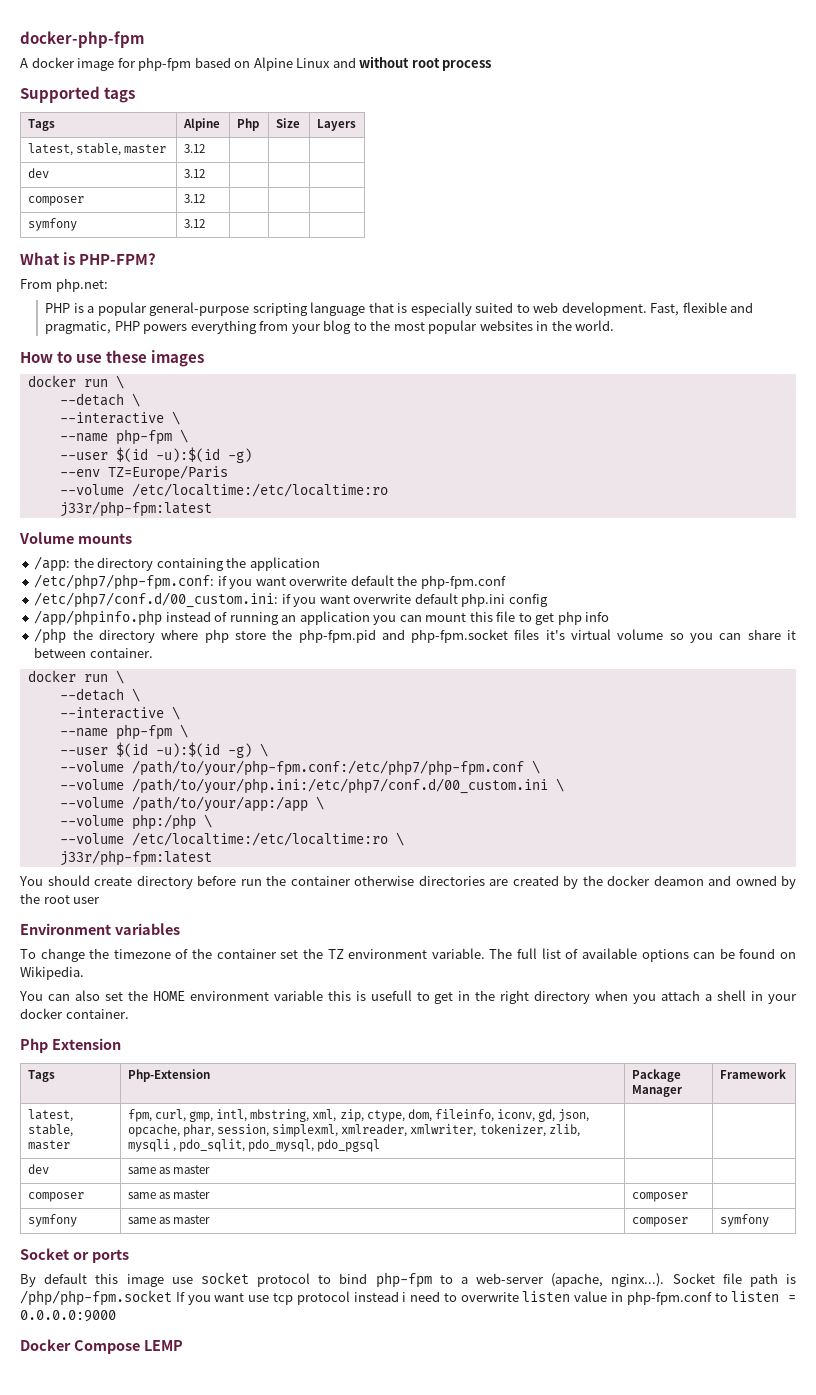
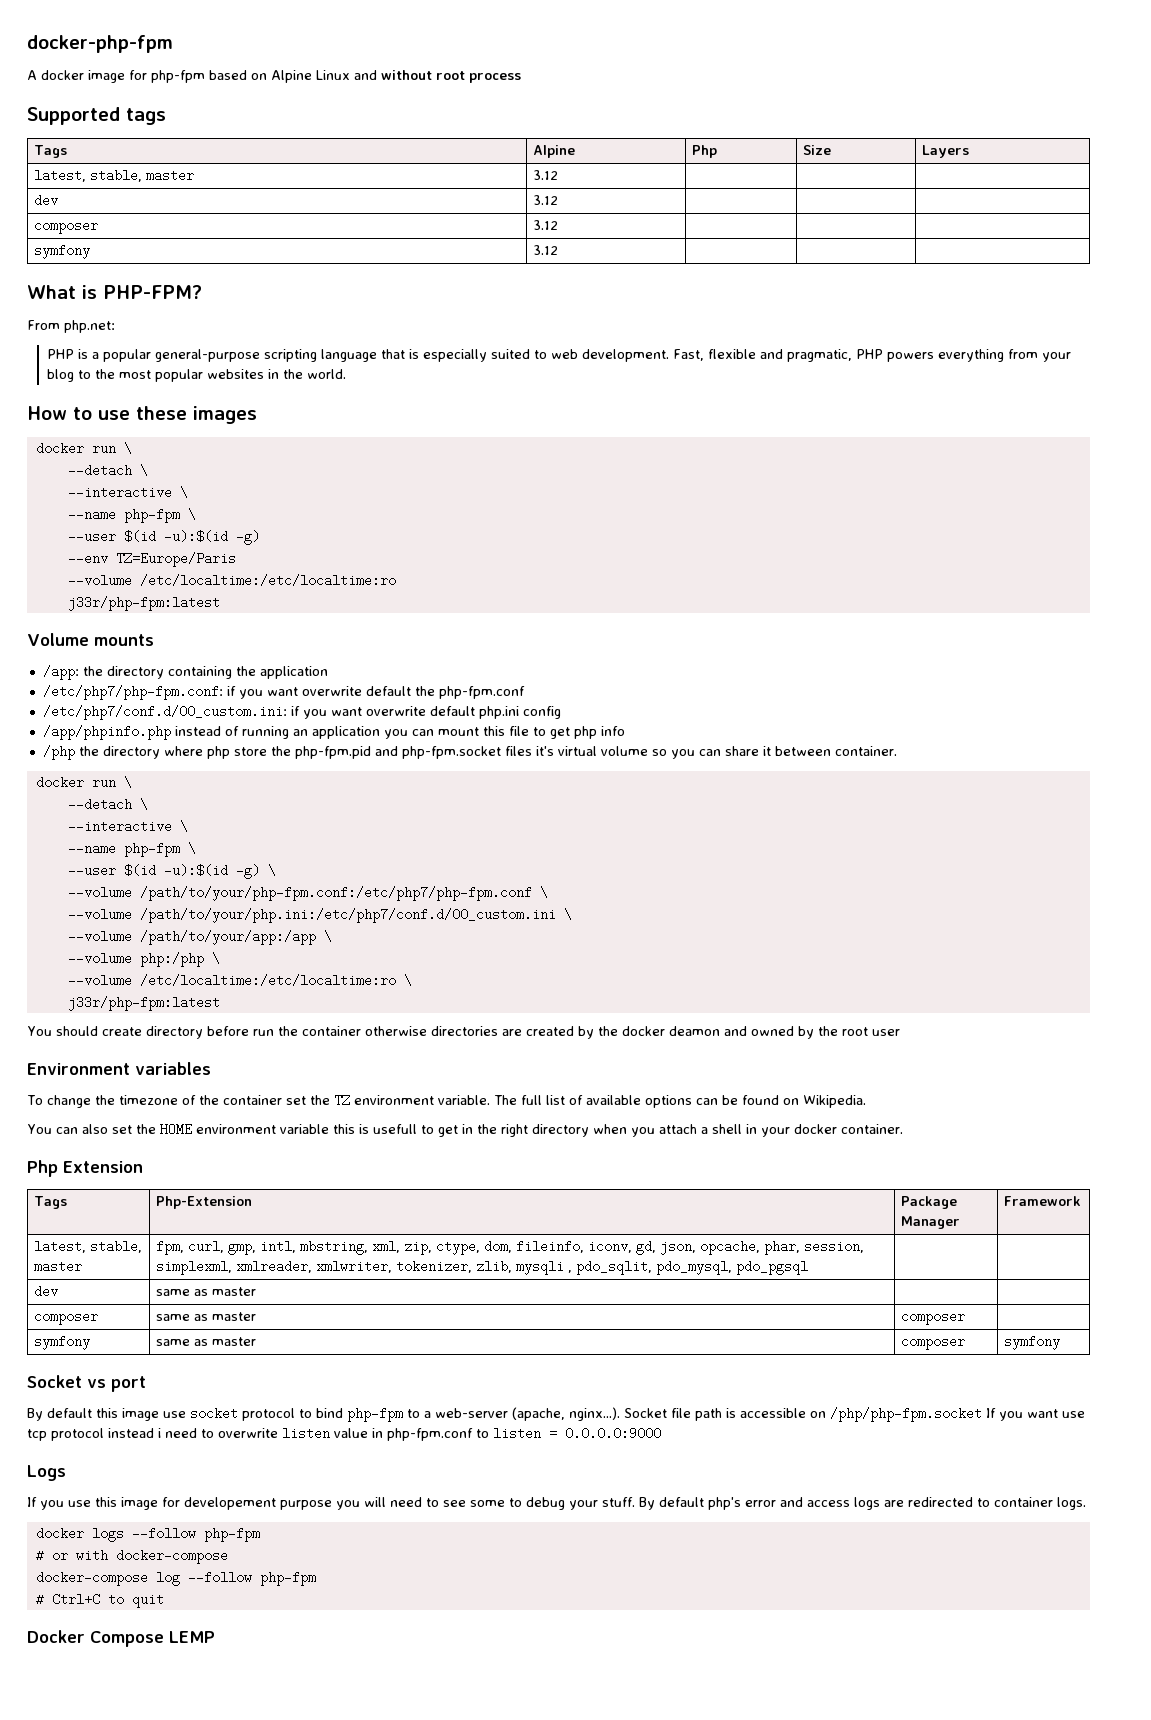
[72,1249,129,1263] or ports -> [87,1376,146,1392] vs port
(796, 1279) none -> [740,1408,826,1418] accessible on
(116, 1316) none -> [27,1465,66,1481] [27,1497,1086,1510] [35,1527,260,1542] [35,1549,228,1564] [35,1571,316,1586] [35,1593,164,1608] // Logs // If you use this image for developement purpose you will need to see some to debug your stuff. By default php's error and access logs are redirected to container logs. // docker logs --follow php-fpm // # or with docker-compose // docker-compose log --follow php-fpm // # Ctrl+C to quit

